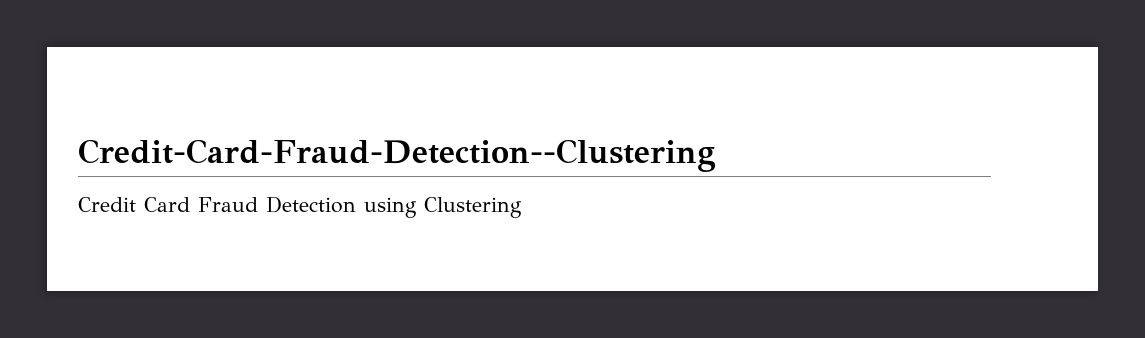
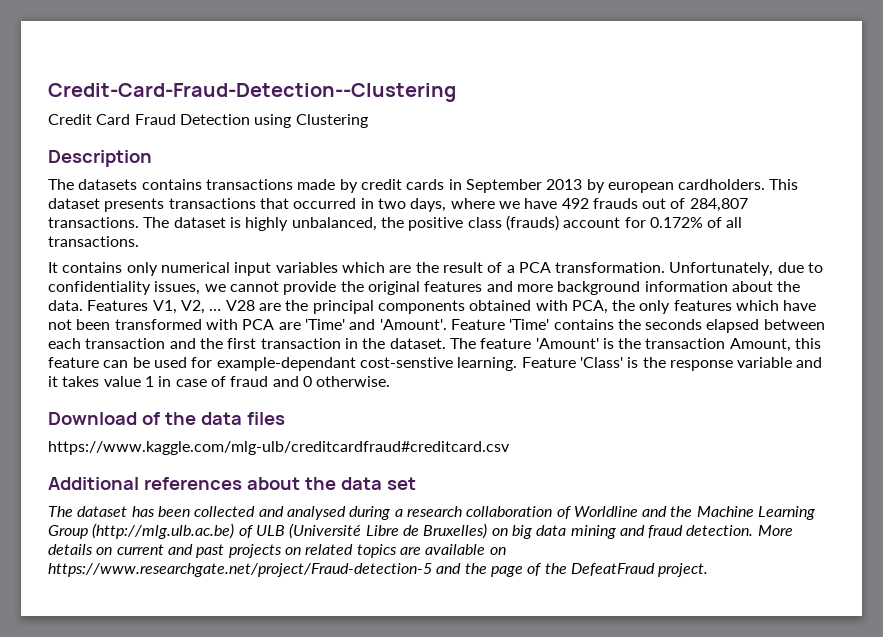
(522, 207) none -> [48,150,152,167] [48,179,799,193] [48,198,748,212] [48,215,743,231] [48,236,139,247] [48,262,824,276] [48,281,801,295] [48,300,817,314] [48,319,825,333] [48,338,822,352] [48,357,823,371] [48,376,391,387] [48,412,285,425] [48,441,510,455] [48,477,416,490] [48,506,816,520] [48,523,793,539] [48,544,506,558] [48,563,709,577] // Description // The datasets contains transactions made by credit cards in September 2013 by european cardholders. This dataset presents transactions that occurred in two days, where we have 492 frauds out of 284,807 transactions. The dataset is highly unbalanced, the positive class (frauds) account for 0.172% of all transactions. // It contains only numerical input variables which are the result of a PCA transformation. Unfortunately, due to confidentiality issues, we cannot provide the original features and more background information about the data. Features V1, V2, … V28 are the principal components obtained with PCA, the only features which have not been transformed with PCA are 'Time' and 'Amount'. Feature 'Time' contains the seconds elapsed between each transaction and the first transaction in the dataset. The feature 'Amount' is the transaction Amount, this feature can be used for example-dependant cost-senstive learning. Feature 'Class' is the response variable and it takes value 1 in case of fraud and 0 otherwise. // Download of the data files // https://www.kaggle.com/mlg-ulb/creditcardfraud#creditcard.csv // Additional references about the data set // The dataset has been collected and analysed during a research collaboration of Worldline and the Machine Learning Group (http://mlg.ulb.ac.be) of ULB (Université Libre de Bruxelles) on big data mining and fraud detection. More details on current and past projects on related topics are available on https://www.researchgate.net/project/Fraud-detection-5 and the page of the DefeatFraud project.

